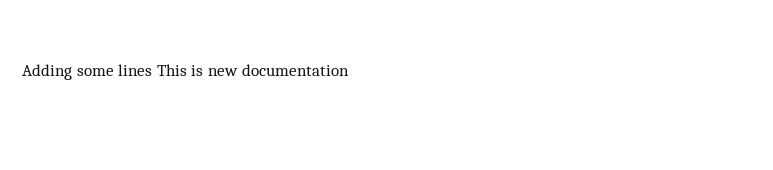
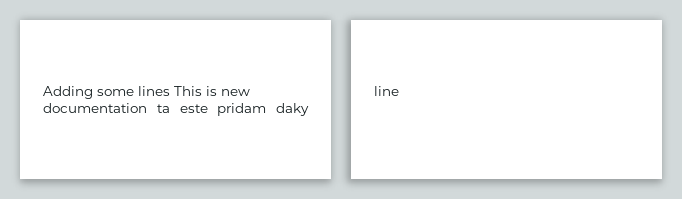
(349, 70) none -> [156,103,309,116] [374,86,399,96] ta este pridam daky line

